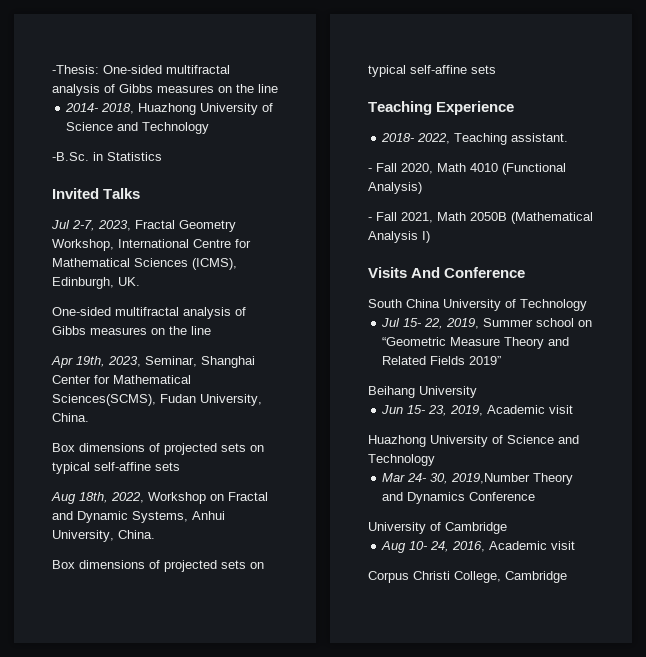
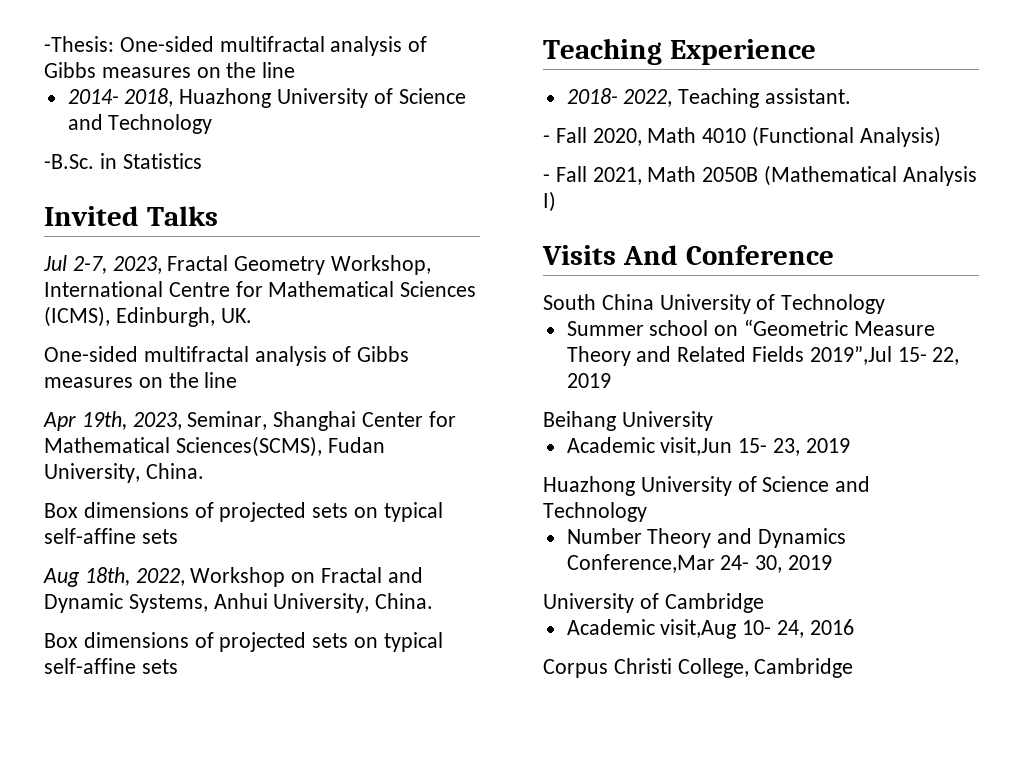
[381,318,480,329] Jul 15- 22, 2019, -> (886, 304) none
[469,356,502,365] [368,386,477,398] [381,405,574,416] [368,435,579,447] [368,454,435,466] [382,473,574,485] [382,492,536,504] [368,522,507,534] [381,541,576,553] 2019” // Beihang University // Jun 15- 23, 2019, Academic visit // Huazhong University of Science and Technology // Mar 24- 30, 2019,Number Theory and Dynamics Conference // University of Cambridge // Aug 10- 24, 2016, Academic visit -> [809,346,960,365] [566,373,611,388] [543,411,713,431] [566,437,850,456] [543,476,871,496] [543,502,647,522] [566,528,847,548] [566,554,833,573] [543,593,764,613] [566,619,854,639] 2019”,Jul 15- 22, 2019 // Beihang University // Academic visit,Jun 15- 23, 2019 // Huazhong University of Science and Technology // Number Theory and Dynamics Conference,Mar 24- 30, 2019 // University of Cambridge // Academic visit,Aug 10- 24, 2016

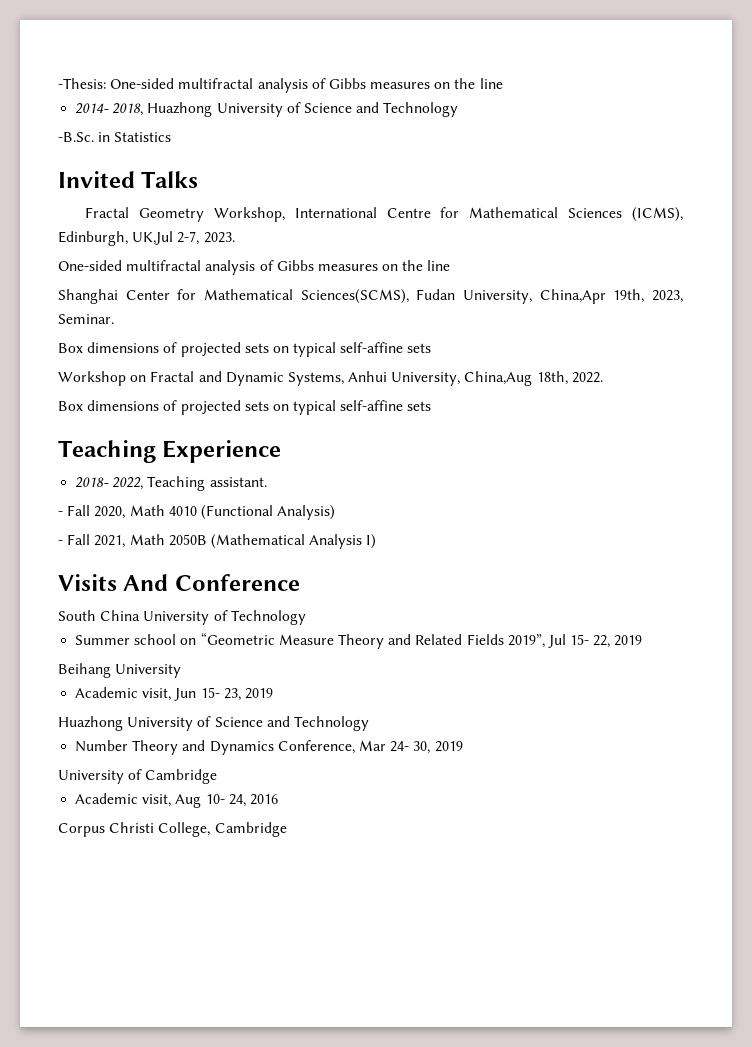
[43,255,162,274] Jul 2-7, 2023, -> (199, 179) none
[220,308,252,323] [44,346,410,366] [44,372,238,388] [43,411,268,431] UK. // One-sided multifractal analysis of Gibbs measures on the line // Apr 19th, 2023, Seminar, -> [132,231,235,245] [58,260,451,275] UK,Jul 2-7, 2023. // One-sided multifractal analysis of Gibbs measures on the line //
[145,463,204,479] [44,502,443,522] [44,528,178,544] [43,567,185,587] China. // Box dimensions of projected sets on typical self-affine sets // Aug 18th, 2022, -> [539,289,683,304] [58,314,114,324] [58,342,432,357] China,Apr 19th, 2023, Seminar. // Box dimensions of projected sets on typical self-affine sets //
[375,593,434,609] China. -> [464,371,603,386] China,Aug 18th, 2022.
[809,346,892,365] 2019”,Jul -> [507,634,566,648] 2019”, Jul
[660,437,733,456] visit,Jun -> [142,688,197,701] visit, Jun
[566,554,715,573] Conference,Mar -> [277,740,386,754] Conference, Mar
[660,619,737,639] visit,Aug -> [142,794,202,808] visit, Aug

